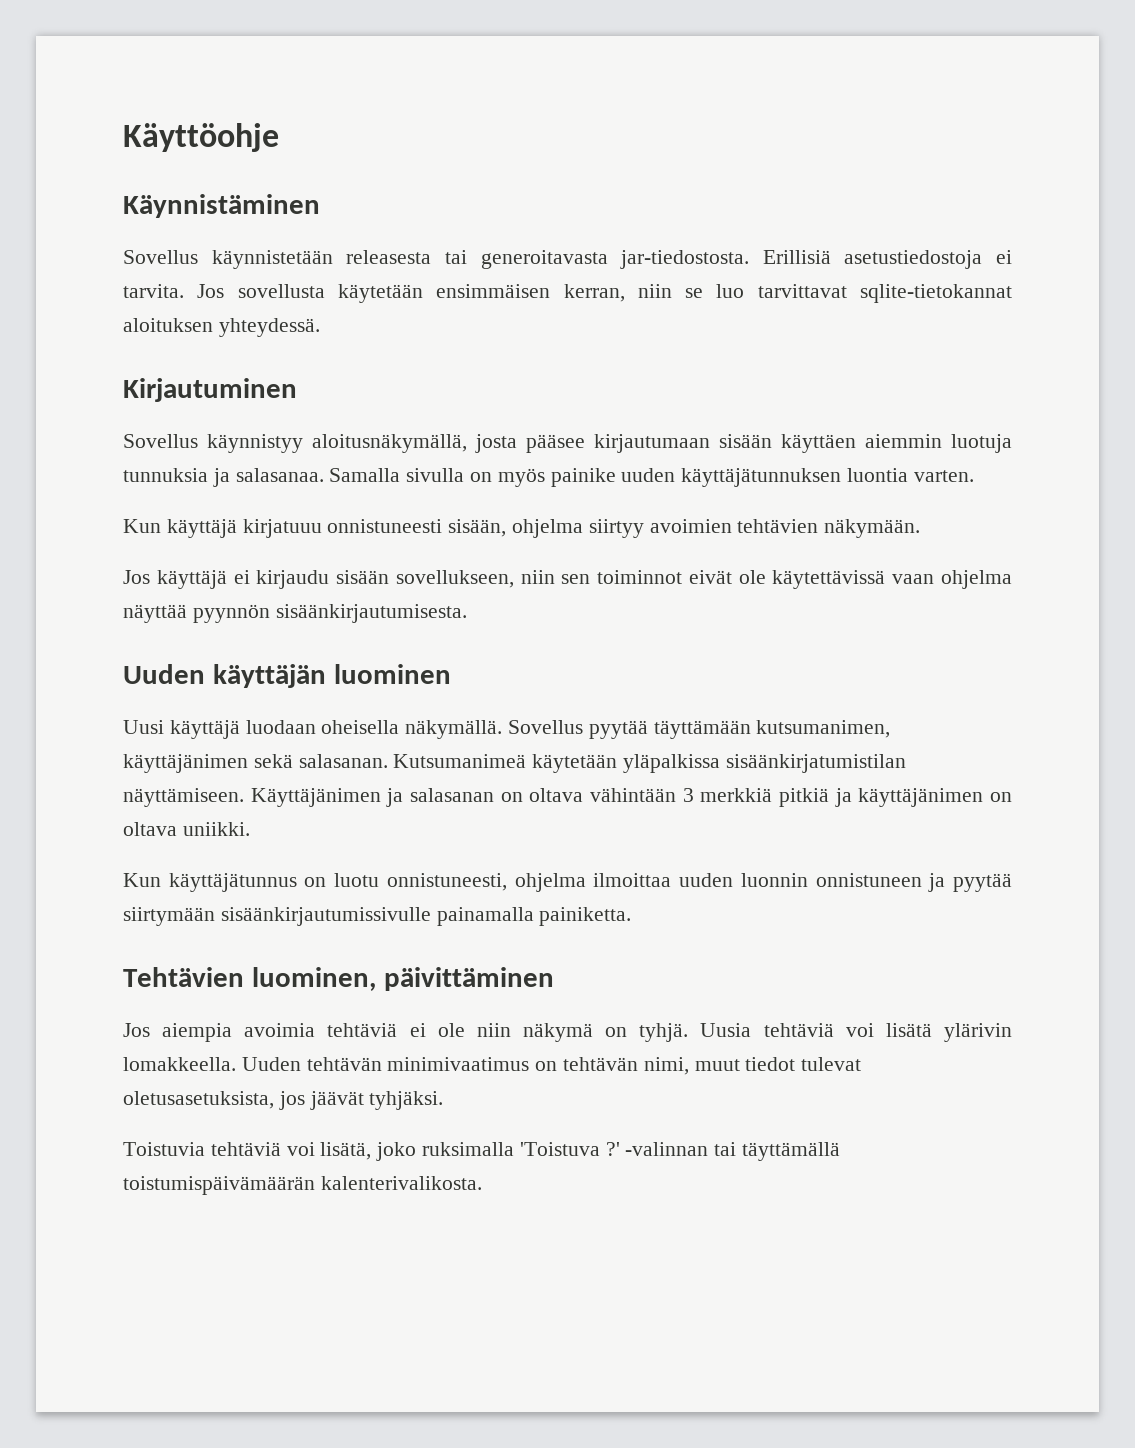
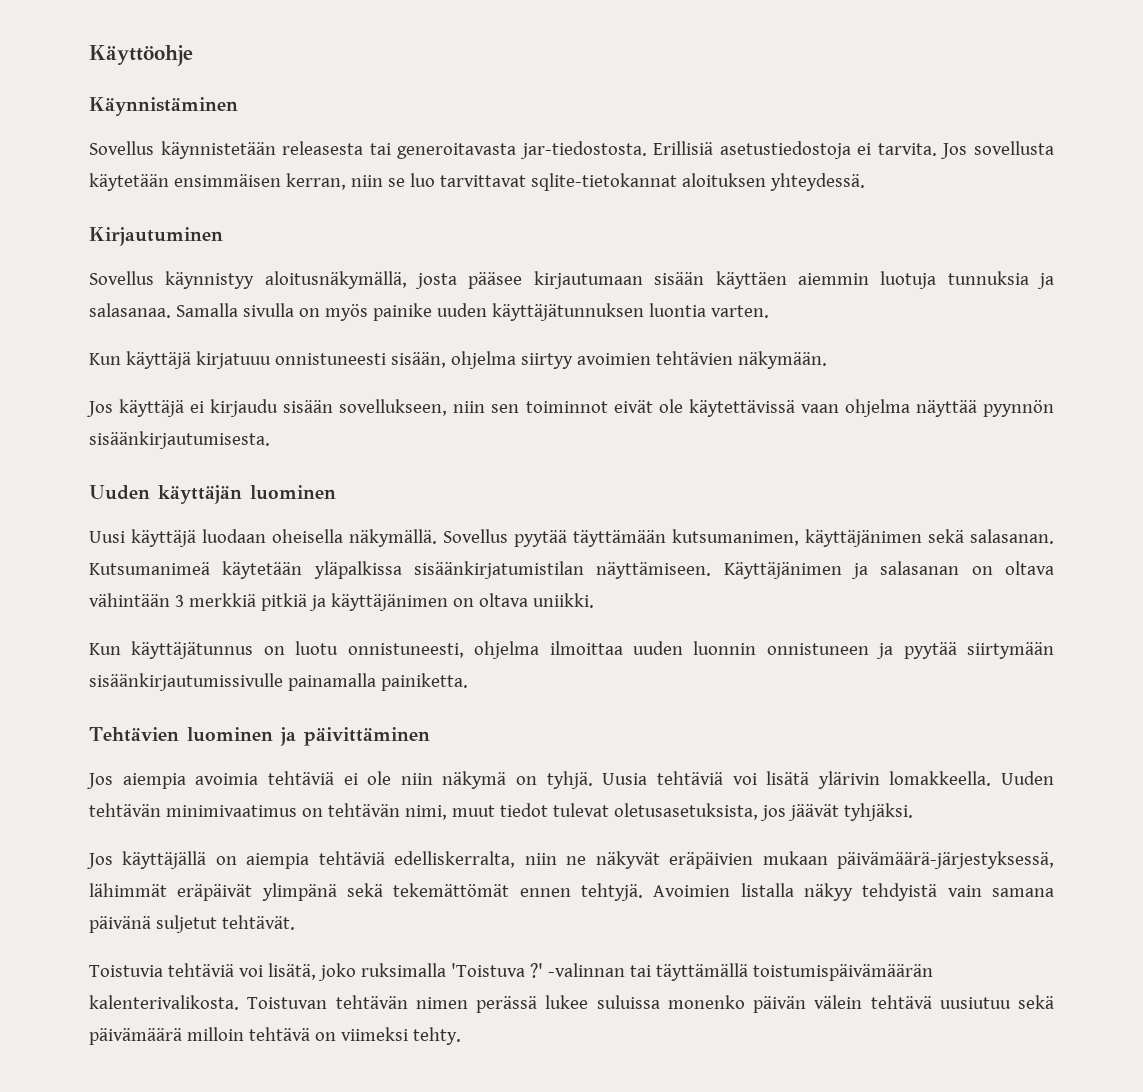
[251,967,376,991] luominen, -> [186,727,296,746] luominen ja
(444, 1100) none -> [87,851,1054,869] [89,883,1054,901] [89,915,295,933] // Jos käyttäjällä on aiempia tehtäviä edelliskerralta, niin ne näkyvät eräpäivien mukaan päivämäärä-järjestyksessä, lähimmät eräpäivät ylimpänä sekä tekemättömät ennen tehtyjä. Avoimien listalla näkyy tehdyistä vain samana päivänä suljetut tehtävät.
(482, 1183) none -> [247,995,1054,1013] [89,1027,461,1045] Toistuvan tehtävän nimen perässä lukee suluissa monenko päivän välein tehtävä uusiutuu sekä päivämäärä milloin tehtävä on viimeksi tehty.

